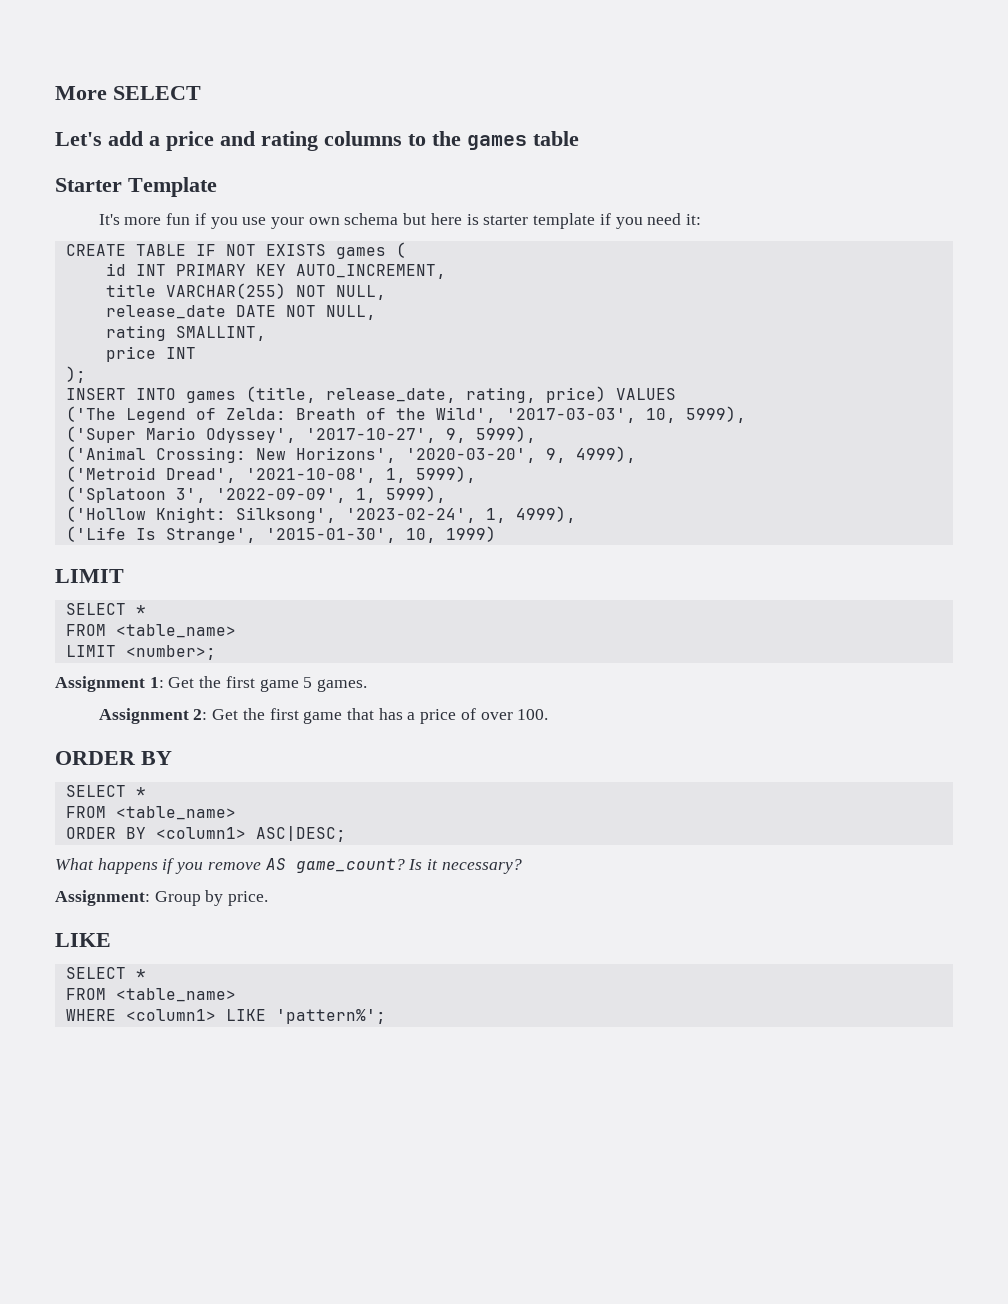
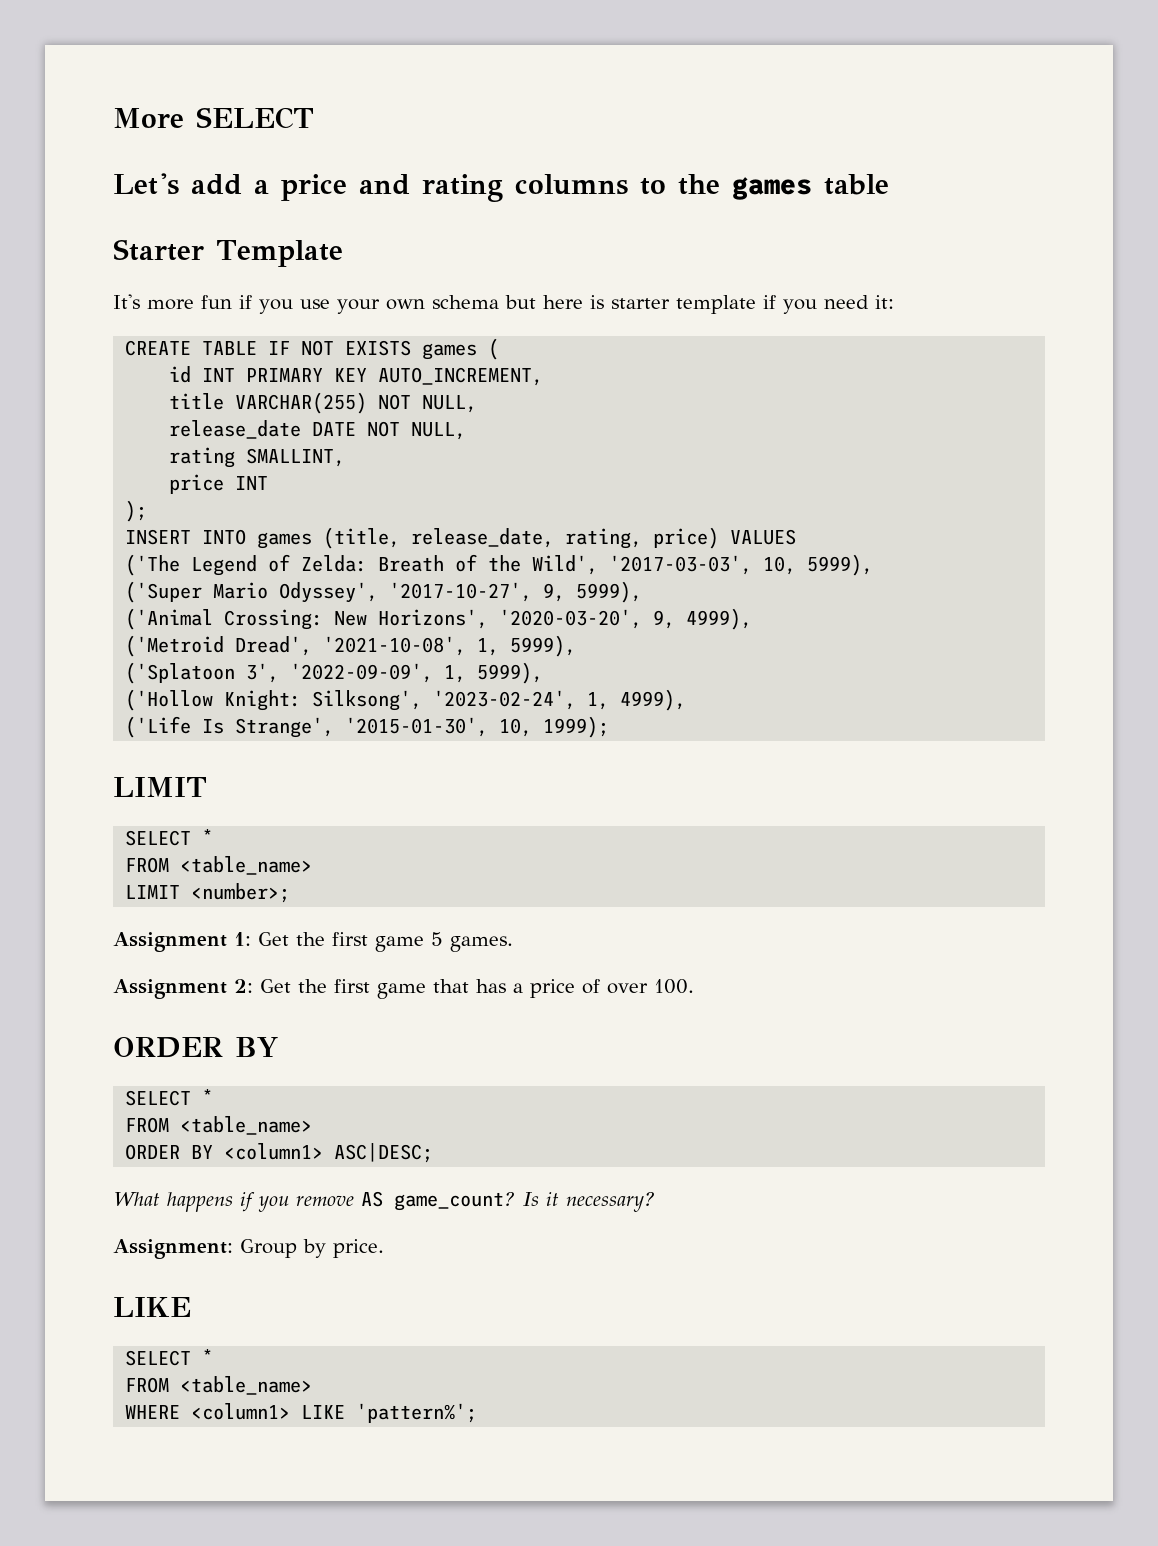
[445,526,496,542] 1999) -> [543,716,610,738] 1999);

